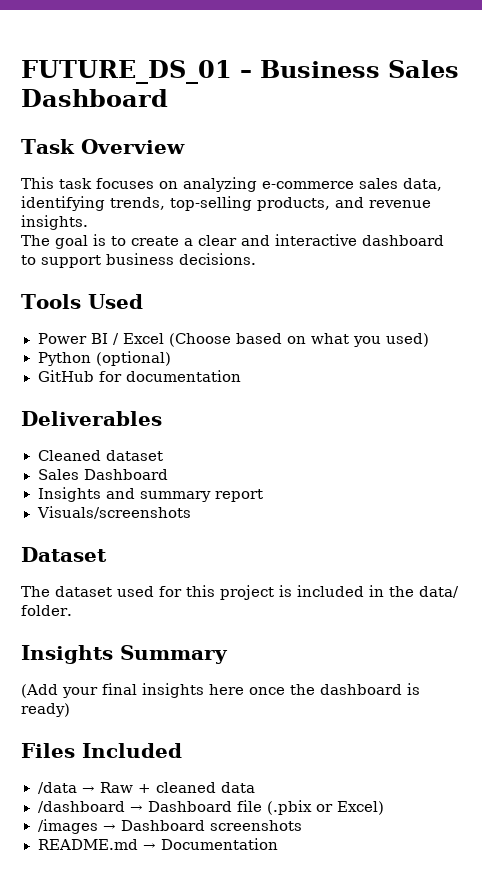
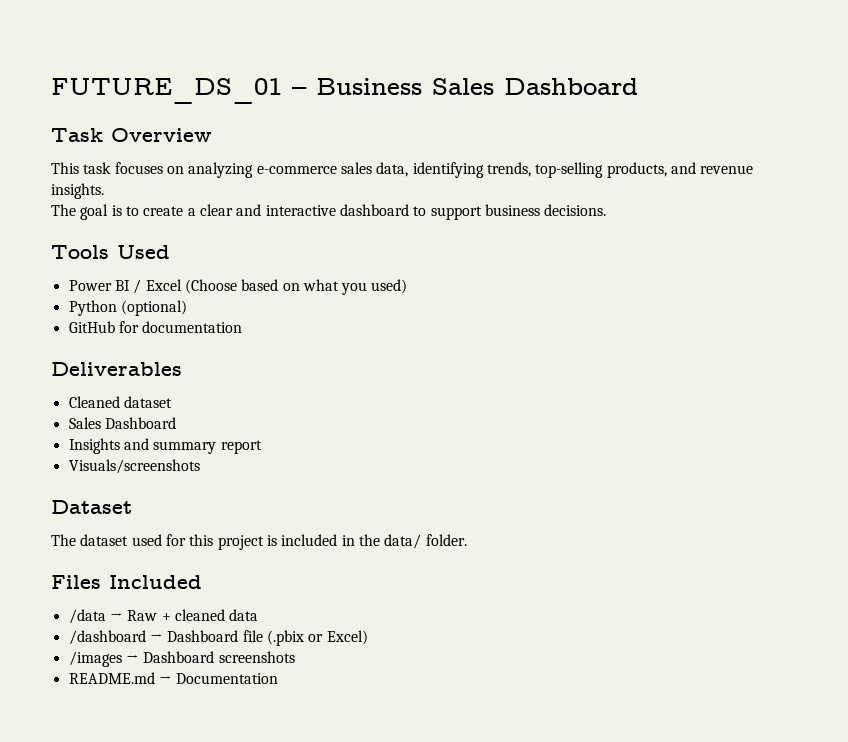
[21,645,228,664] [21,683,420,698] [21,703,70,717] // Insights Summary // (Add your final insights here once the dashboard is ready) -> (467, 540) none

